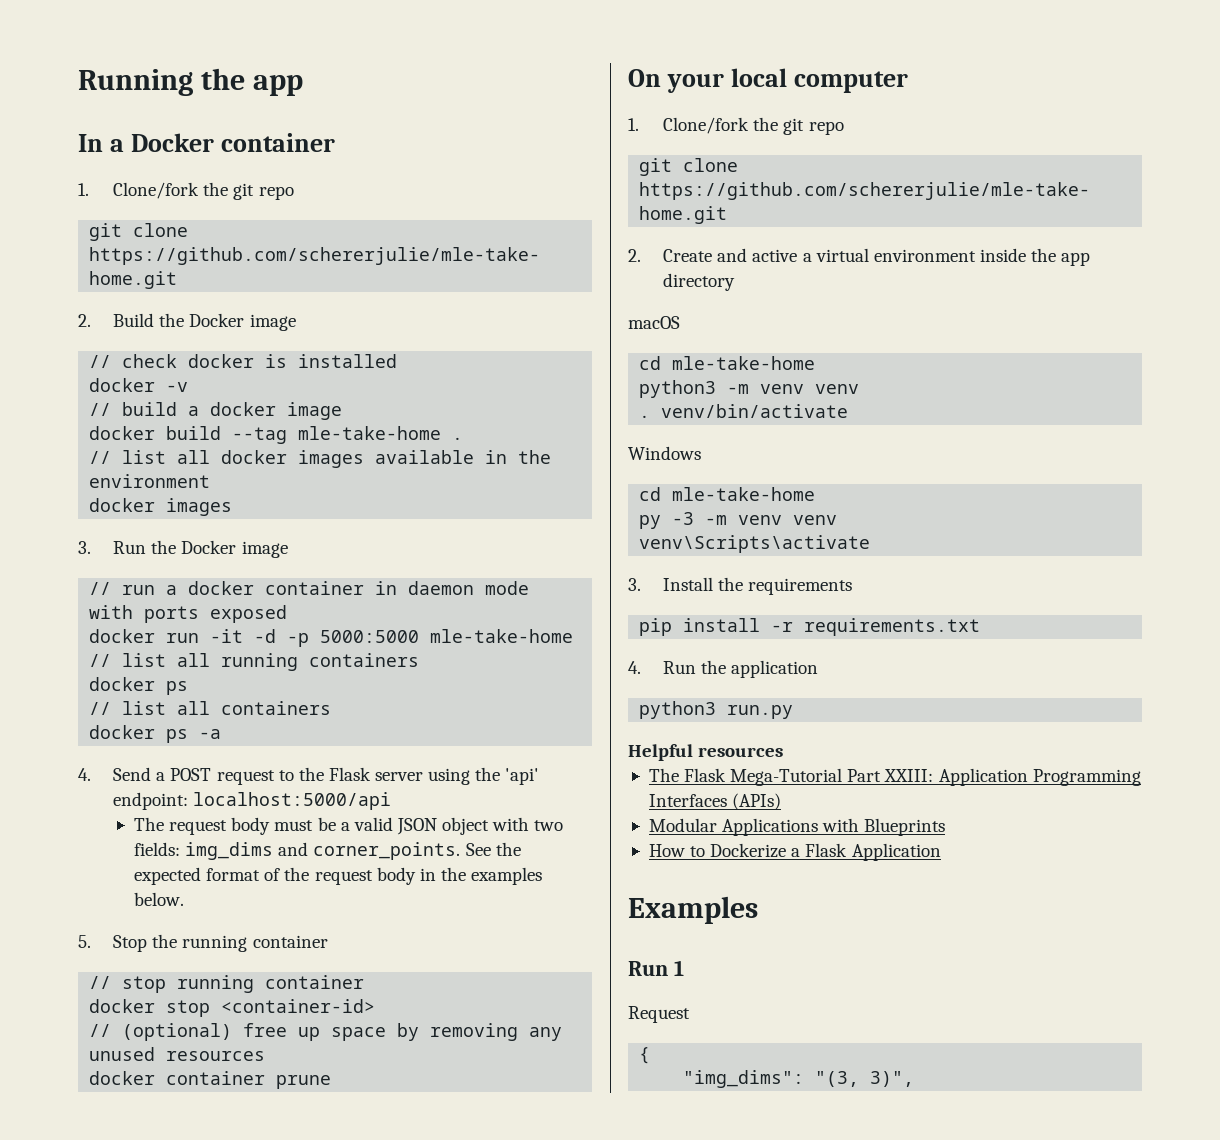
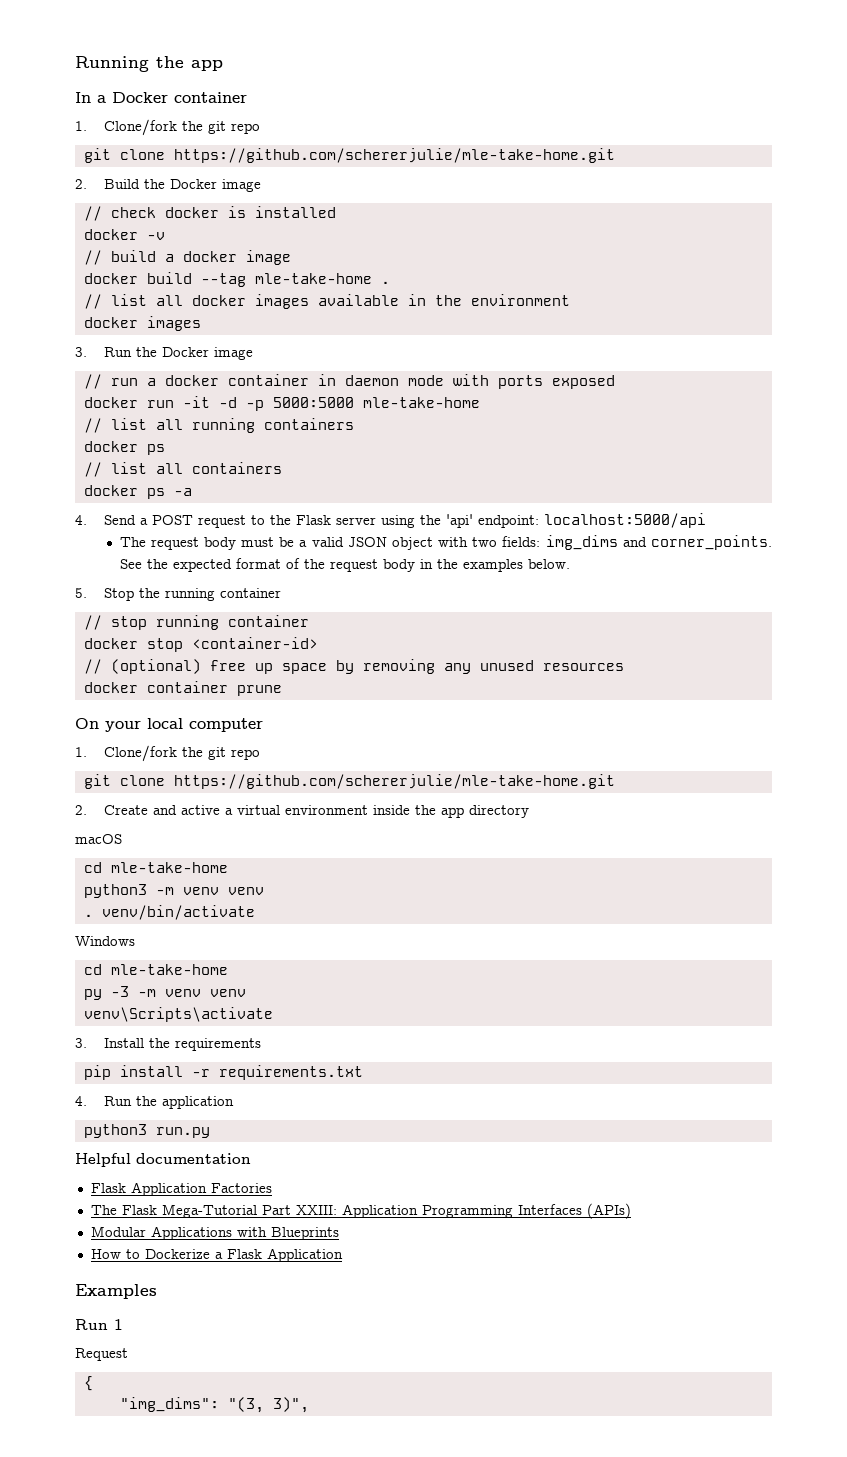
[698,747,784,757] resources -> [136,1153,251,1164] [90,1182,272,1196] documentation // Flask Application Factories

